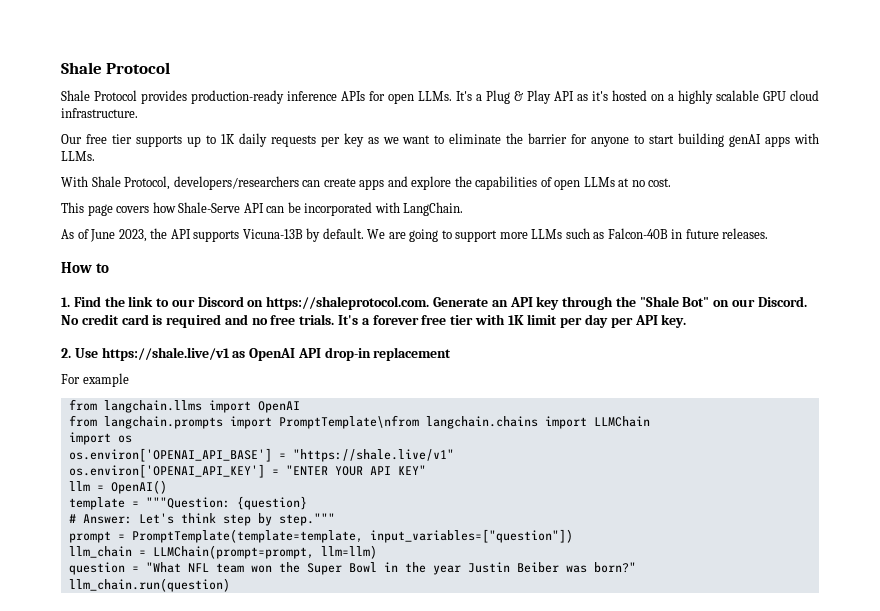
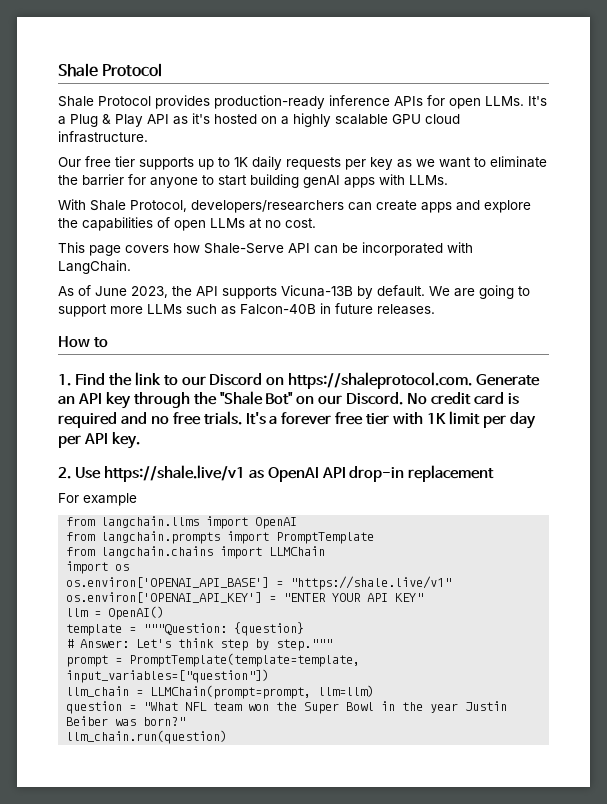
[278,415,419,429] PromptTemplate\nfrom -> [276,532,375,544] [66,547,96,556] PromptTemplate // from

